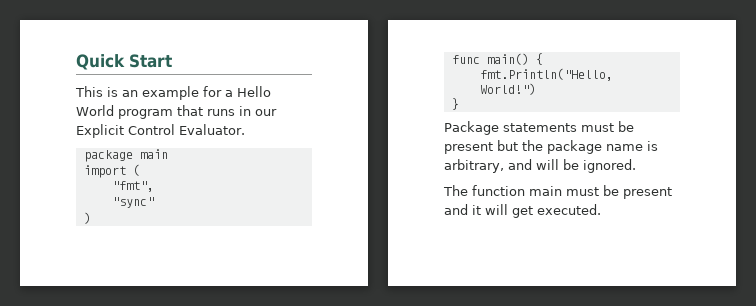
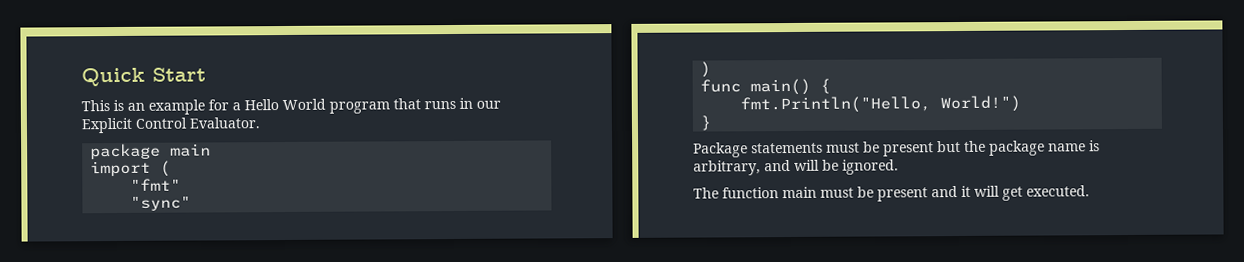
[111,181,154,192] "fmt", -> [130,178,182,191] "fmt"

